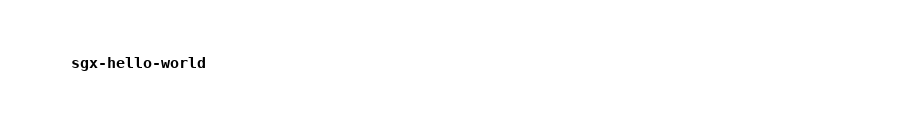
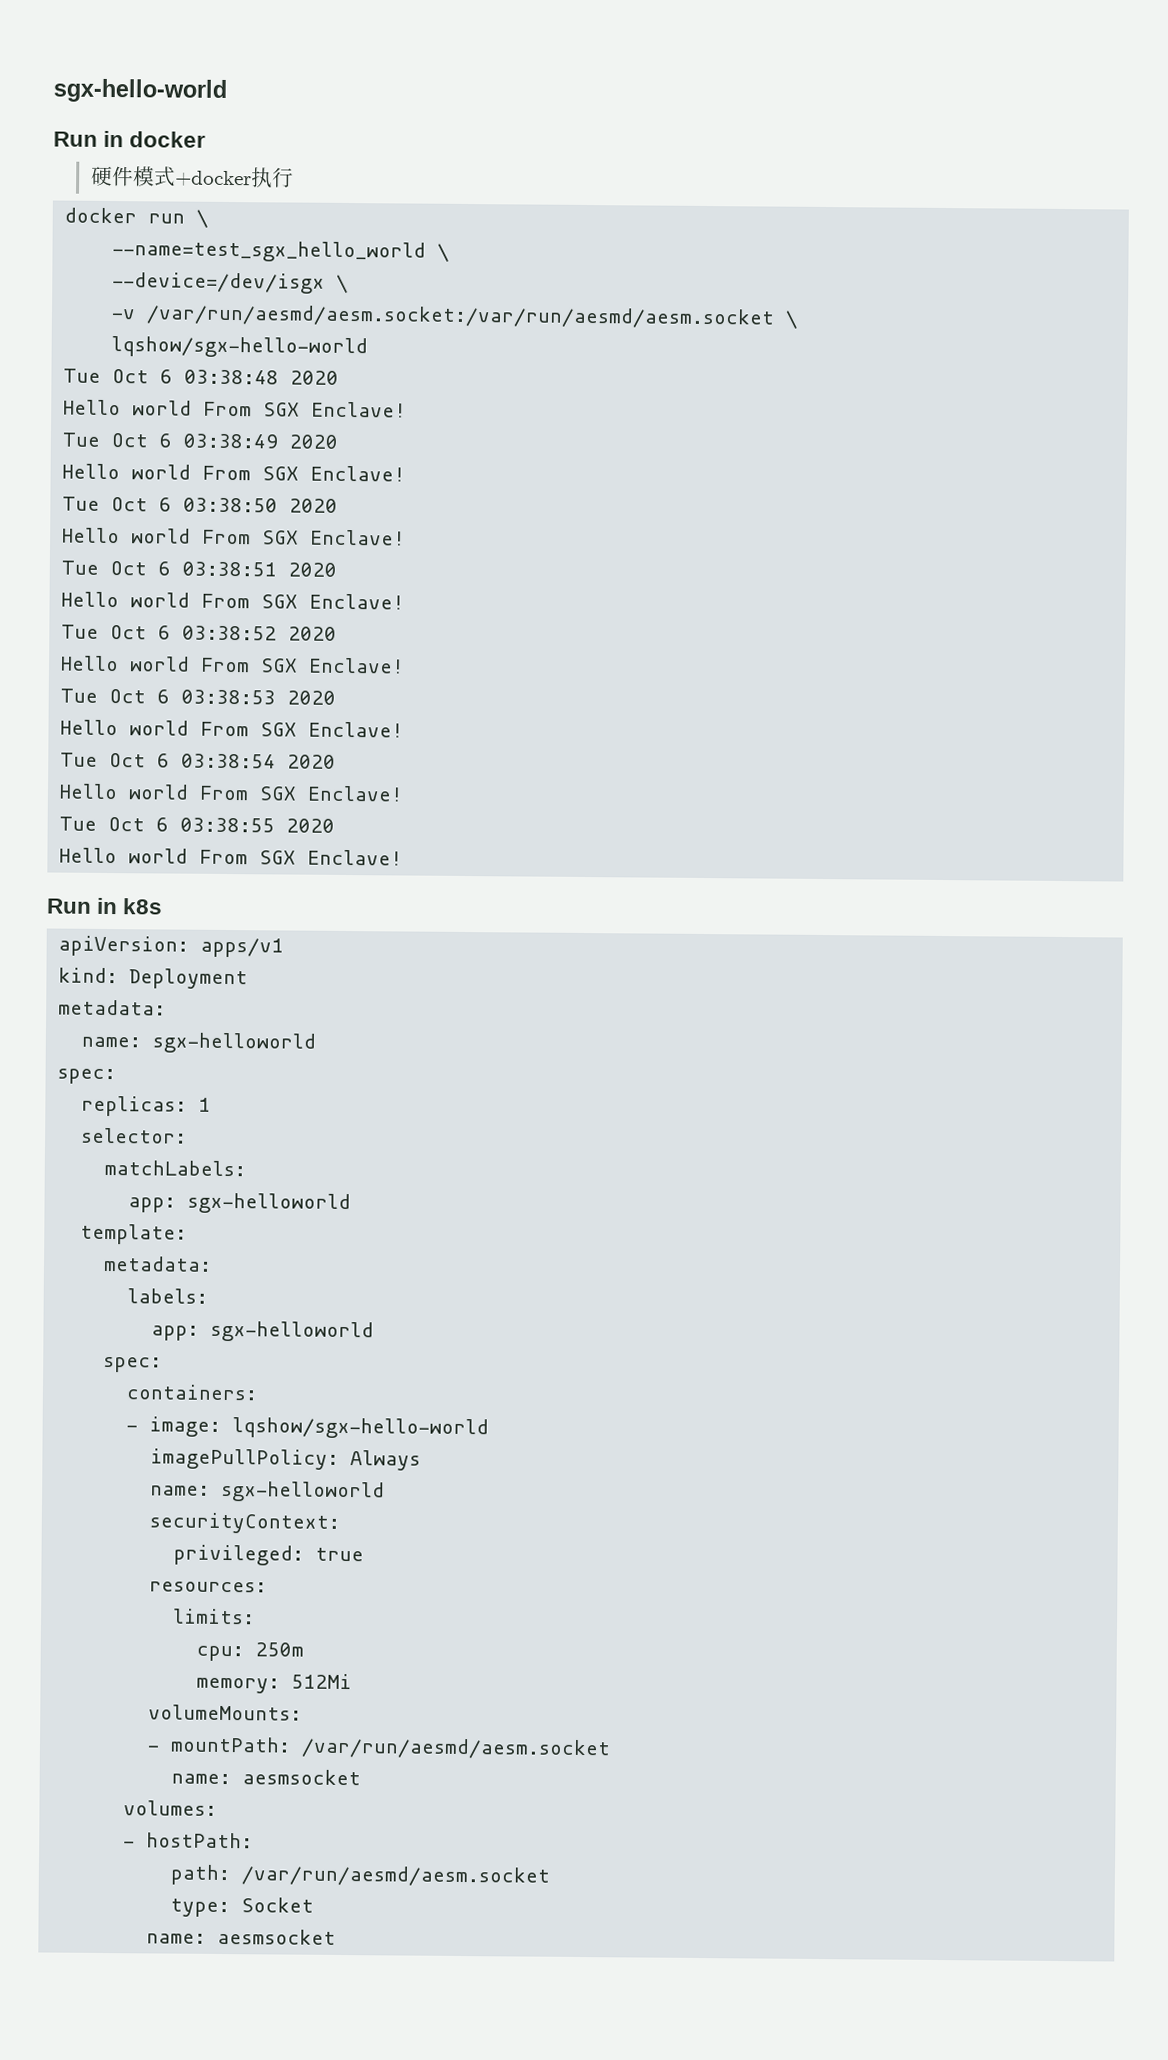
(206, 64) none -> [53,130,207,148] [90,165,294,189] [64,207,210,228] [112,240,451,263] [112,272,350,294] [111,304,800,329] [111,336,369,359] [63,368,340,385] [63,399,408,418] [62,432,339,449] [62,463,407,482] [62,496,339,513] [62,527,407,546] [61,560,338,577] [61,591,406,610] [61,624,338,641] [60,655,406,674] [60,688,337,705] [60,719,405,738] [60,752,337,769] [59,783,405,802] [59,816,336,833] [59,847,404,866] [46,897,164,915] [58,935,285,958] [58,967,249,990] [58,999,167,1016] [81,1032,317,1054] [57,1068,117,1085] [81,1095,212,1117] [81,1127,188,1144] [104,1159,247,1177] [128,1192,352,1215] [80,1223,188,1245] [103,1255,213,1272] [127,1288,209,1304] [151,1320,375,1343] [103,1356,163,1373] [126,1384,259,1401] [126,1416,490,1440] [150,1448,422,1471] [150,1480,386,1503] [149,1512,341,1534] [173,1544,365,1566] [149,1581,268,1593] [173,1608,256,1625] [196,1642,305,1662] [196,1673,353,1694] [148,1704,303,1721] [147,1736,612,1760] [171,1769,362,1786] [123,1800,218,1816] [123,1832,254,1849] [170,1864,551,1887] [170,1897,315,1918] [146,1928,337,1945] // Run in docker // 硬件模式+docker执行 // docker run \ // --name=test_sgx_hello_world \ // --device=/dev/isgx \ // -v /var/run/aesmd/aesm.socket:/var/run/aesmd/aesm.socket \ // lqshow/sgx-hello-world // Tue Oct 6 03:38:48 2020 // Hello world From SGX Enclave! // Tue Oct 6 03:38:49 2020 // Hello world From SGX Enclave! // Tue Oct 6 03:38:50 2020 // Hello world From SGX Enclave! // Tue Oct 6 03:38:51 2020 // Hello world From SGX Enclave! // Tue Oct 6 03:38:52 2020 // Hello world From SGX Enclave! // Tue Oct 6 03:38:53 2020 // Hello world From SGX Enclave! // Tue Oct 6 03:38:54 2020 // Hello world From SGX Enclave! // Tue Oct 6 03:38:55 2020 // Hello world From SGX Enclave! // Run in k8s // apiVersion: apps/v1 // kind: Deployment // metadata: // name: sgx-helloworld // spec: // replicas: 1 // selector: // matchLabels: // app: sgx-helloworld // template: // metadata: // labels: // app: sgx-helloworld // spec: // containers: // - image: lqshow/sgx-hello-world // imagePullPolicy: Always // name: sgx-helloworld // securityContext: // privileged: true // resources: // limits: // cpu: 250m // memory: 512Mi // volumeMounts: // - mountPath: /var/run/aesmd/aesm.socket // name: aesmsocket // volumes: // - hostPath: // path: /var/run/aesmd/aesm.socket // type: Socket // name: aesmsocket

